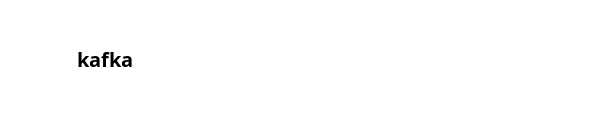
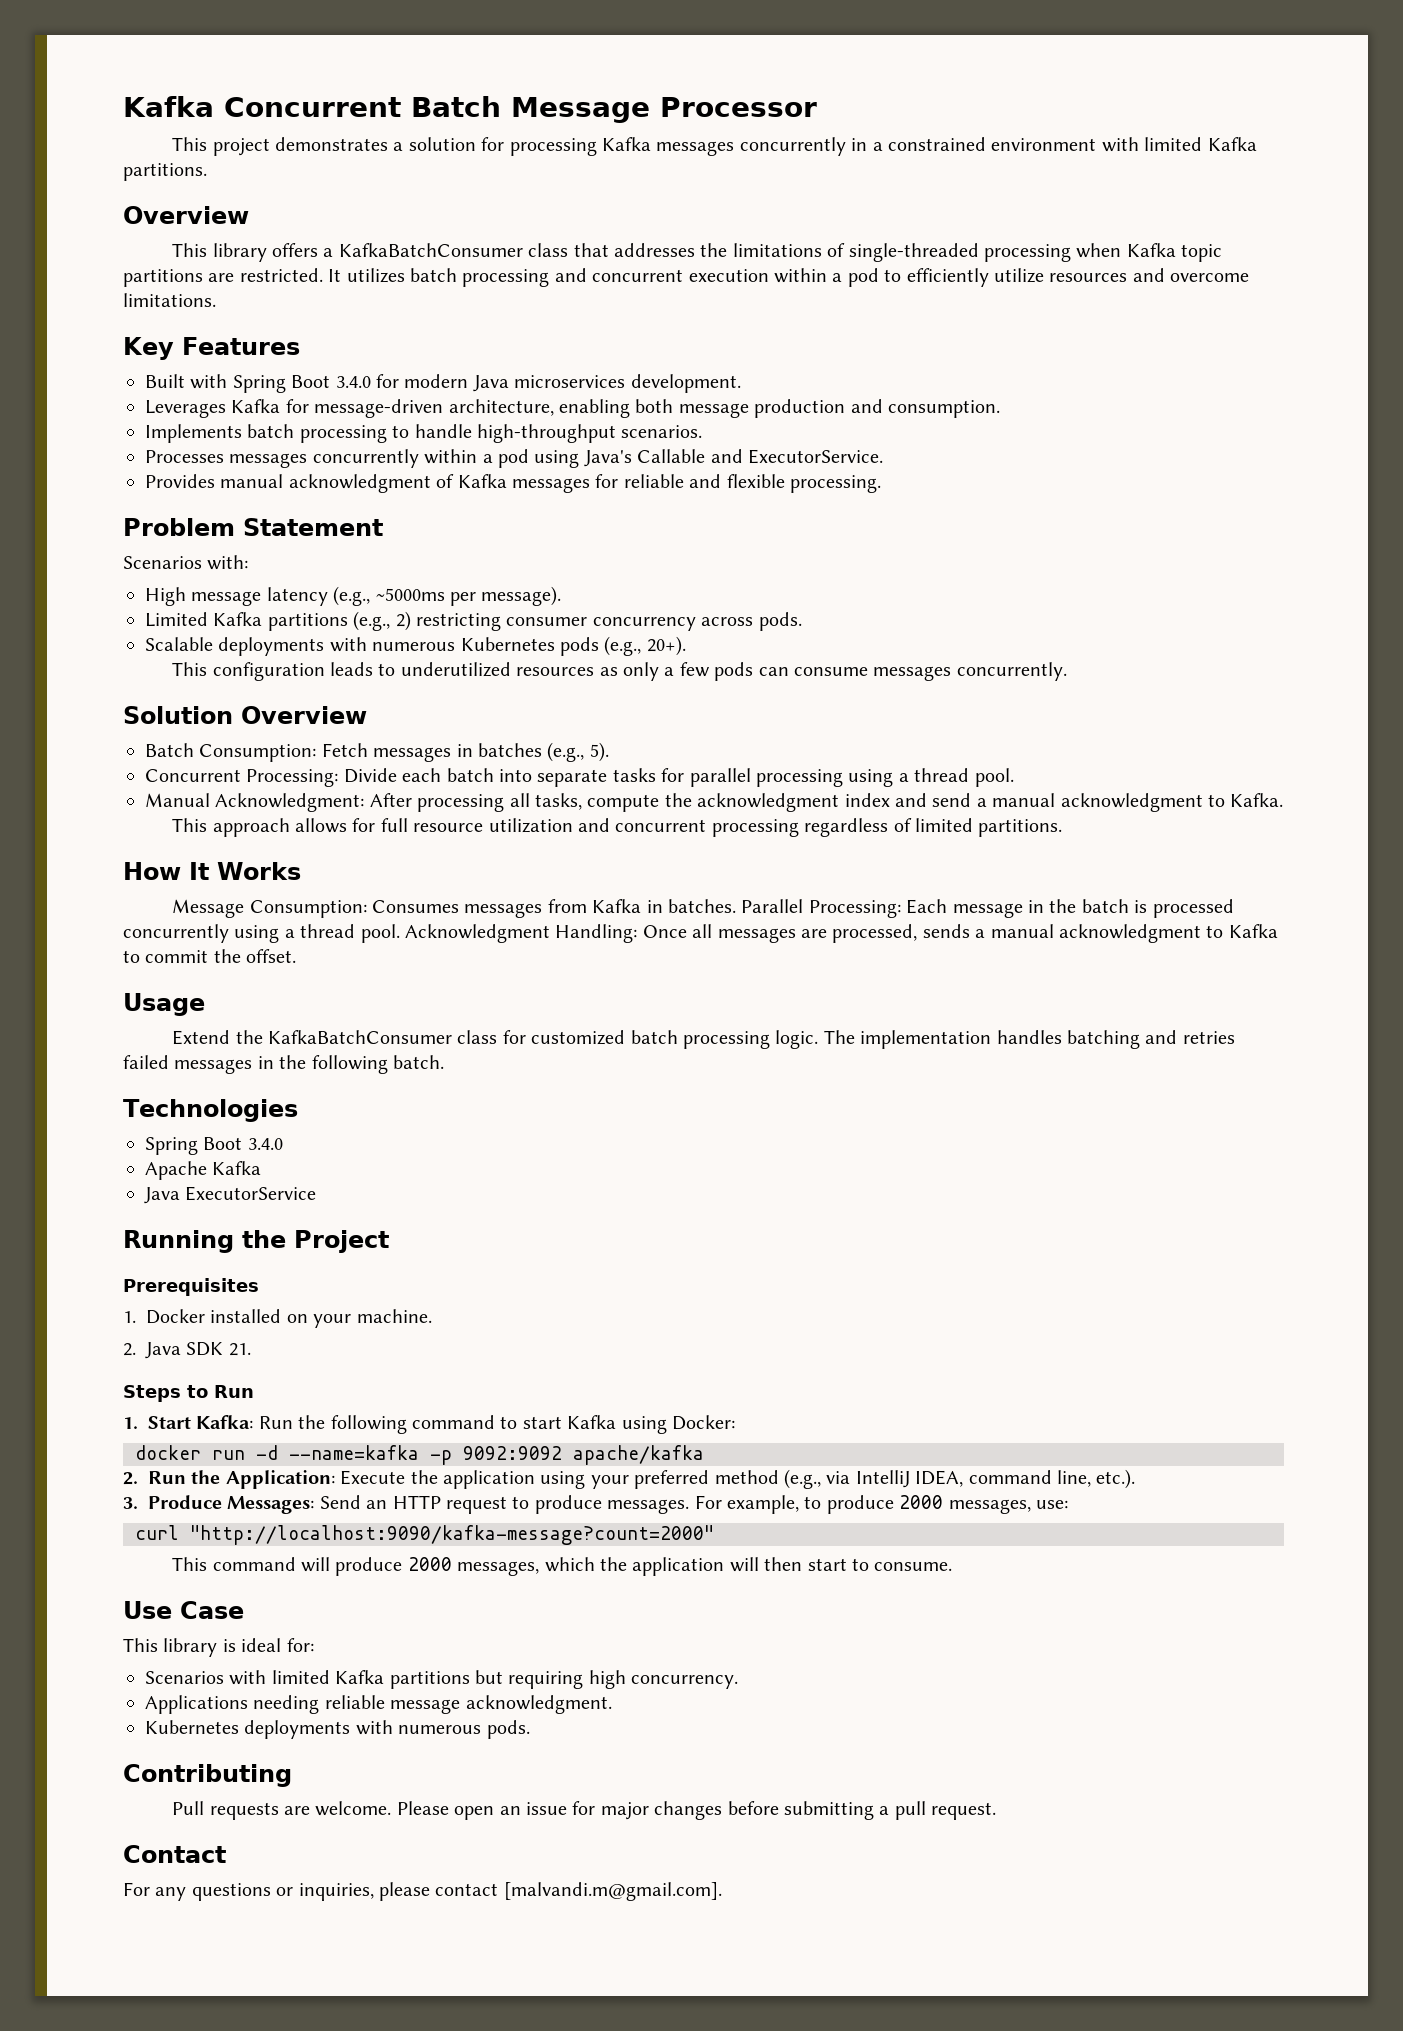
[77,52,133,67] kafka -> [123,96,817,123] [172,137,1257,156] [123,163,207,181] [123,206,249,224] [172,243,1223,262] [123,268,1250,287] [123,293,216,307] [123,337,300,360] [145,374,741,393] [145,399,1000,418] [145,424,703,443] [145,449,883,468] [145,474,881,493] [123,518,383,536] [123,555,249,570] [145,586,562,606] [145,611,802,631] [145,636,686,656] [172,662,1067,681] [123,706,367,724] [145,742,609,762] [145,768,1014,787] [145,793,1284,812] [172,818,1063,837] [123,862,301,880] [172,899,1234,918] [123,924,1278,943] [123,949,297,963] [123,993,205,1016] [172,1030,1235,1049] [123,1055,444,1074] [123,1099,298,1122] [145,1137,283,1155] [145,1161,262,1180] [144,1186,317,1204] [123,1230,389,1253] [123,1278,259,1296] [123,1309,432,1328] [123,1342,251,1359] [123,1385,254,1402] [123,1415,735,1434] [135,1445,704,1465] [123,1469,1136,1489] [123,1495,1068,1514] [135,1525,714,1545] [172,1557,953,1576] [123,1601,244,1619] [123,1638,314,1657] [145,1670,739,1689] [145,1695,612,1714] [145,1720,530,1739] [123,1764,292,1787] [172,1801,997,1820] [123,1845,226,1863] [123,1882,722,1901] Kafka Concurrent Batch Message Processor // This project demonstrates a solution for processing Kafka messages concurrently in a constrained environment with limited Kafka partitions. // Overview // This library offers a KafkaBatchConsumer class that addresses the limitations of single-threaded processing when Kafka topic partitions are restricted. It utilizes batch processing and concurrent execution within a pod to efficiently utilize resources and overcome limitations. // Key Features // Built with Spring Boot 3.4.0 for modern Java microservices development. // Leverages Kafka for message-driven architecture, enabling both message production and consumption. // Implements batch processing to handle high-throughput scenarios. // Processes messages concurrently within a pod using Java's Callable and ExecutorService. // Provides manual acknowledgment of Kafka messages for reliable and flexible processing. // Problem Statement // Scenarios with: // High message latency (e.g., ~5000ms per message). // Limited Kafka partitions (e.g., 2) restricting consumer concurrency across pods. // Scalable deployments with numerous Kubernetes pods (e.g., 20+). // This configuration leads to underutilized resources as only a few pods can consume messages concurrently. // Solution Overview // Batch Consumption: Fetch messages in batches (e.g., 5). // Concurrent Processing: Divide each batch into separate tasks for parallel processing using a thread pool. // Manual Acknowledgment: After processing all tasks, compute the acknowledgment index and send a manual acknowledgment to Kafka. // This approach allows for full resource utilization and concurrent processing regardless of limited partitions. // How It Works // Message Consumption: Consumes messages from Kafka in batches. Parallel Processing: Each message in the batch is processed concurrently using a thread pool. Acknowledgment Handling: Once all messages are processed, sends a manual acknowledgment to Kafka to commit the offset. // Usage // Extend the KafkaBatchConsumer class for customized batch processing logic. The implementation handles batching and retries failed messages in the following batch. // Technologies // Spring Boot 3.4.0 // Apache Kafka // Java ExecutorService // Running the Project // Prerequisites // 1. Docker installed on your machine. // 2. Java SDK 21. // Steps to Run // 1. Start Kafka: Run the following command to start Kafka using Docker: // docker run -d --name=kafka -p 9092:9092 apache/kafka // 2. Run the Application: Execute the application using your preferred method (e.g., via IntelliJ IDEA, command line, etc.). // 3. Produce Messages: Send an HTTP request to produce messages. For example, to produce 2000 messages, use: // curl "http://localhost:9090/kafka-message?count=2000" // This command will produce 2000 messages, which the application will then start to consume. // Use Case // This library is ideal for: // Scenarios with limited Kafka partitions but requiring high concurrency. // Applications needing reliable message acknowledgment. // Kubernetes deployments with numerous pods. // Contributing // Pull requests are welcome. Please open an issue for major changes before submitting a pull request. // Contact // For any questions or inquiries, please contact [malvandi.m@gmail.com].

